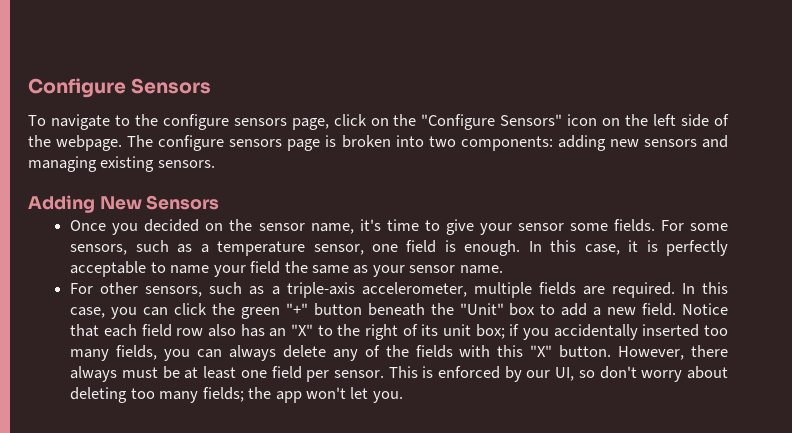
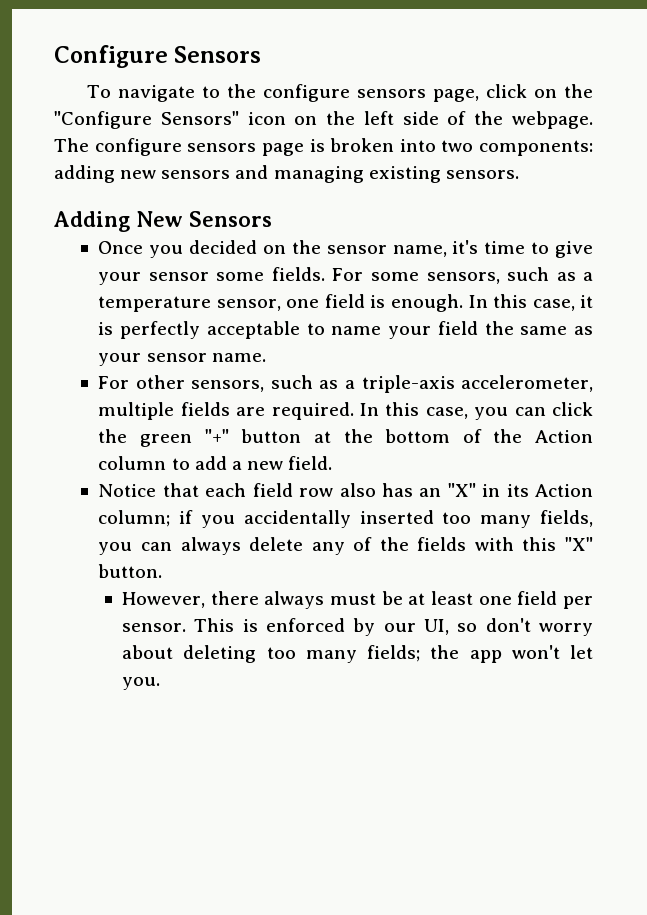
[367,303,536,316] beneath the "Unit" box -> [313,429,593,443] [98,456,167,470] at the bottom of the Action column
(677, 309) none -> (333, 463) //
[317,324,505,340] to the right of its unit box; -> [482,484,593,497] [98,510,171,527] in its Action column;
(612, 351) none -> (163, 571) //

